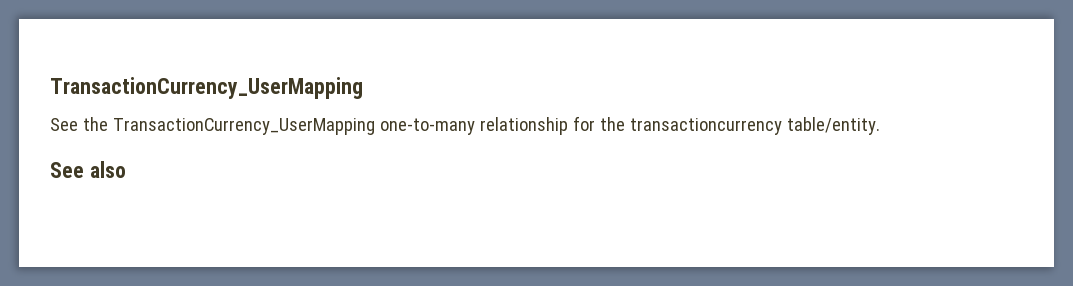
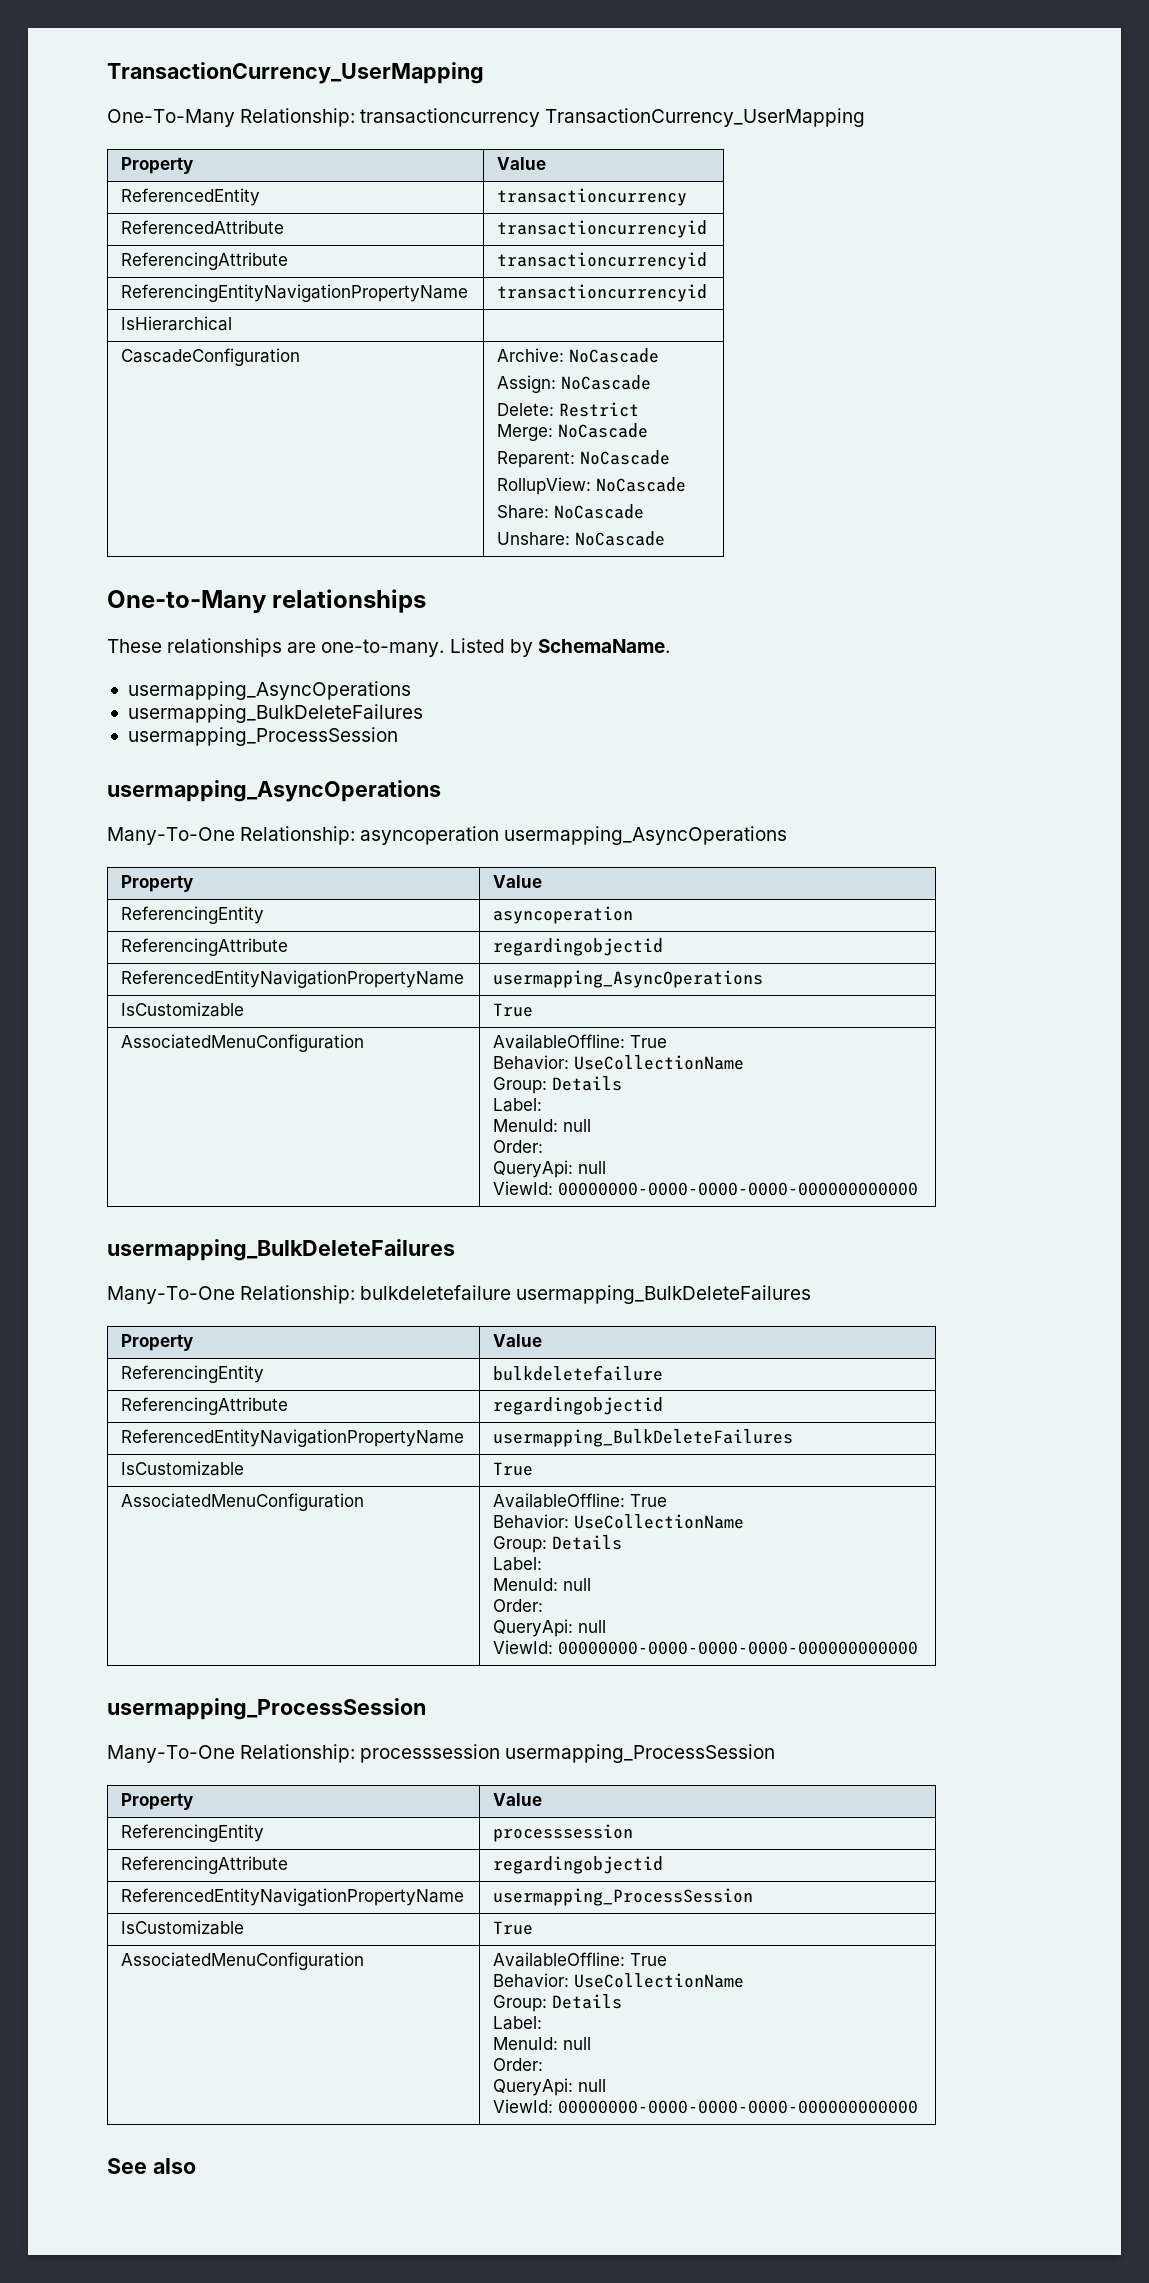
[50,77,363,99] [50,116,880,135] TransactionCurrency_UserMapping // See the TransactionCurrency_UserMapping one-to-many relationship for the transactioncurrency table/entity. -> [107,62,484,84] [107,108,866,127] [121,157,194,174] [497,157,547,170] [121,188,261,206] [497,188,688,206] [121,220,285,234] [497,220,708,238] [121,252,289,270] [497,252,708,270] [121,284,469,302] [497,284,708,302] [121,316,233,331] [121,348,301,366] [497,348,660,363] [497,375,652,393] [497,402,640,417] [497,423,649,441] [497,450,671,468] [497,477,687,495] [497,504,645,519] [497,531,666,546] [107,589,427,613] [107,638,670,657] [127,681,411,700] [127,704,423,723] [127,727,398,746] [107,780,441,802] [107,826,788,845] [121,875,194,892] [493,875,543,888] [121,906,265,924] [493,906,634,924] [121,938,289,956] [493,938,664,956] [121,970,465,988] [493,970,764,988] [121,1002,245,1017] [493,1003,534,1017] [121,1034,365,1052] [493,1034,668,1049] [493,1055,745,1070] [493,1076,623,1094] [493,1098,543,1112] [493,1119,592,1132] [493,1140,544,1153] [493,1160,607,1178] [493,1181,919,1196] [107,1239,455,1261] [107,1285,812,1304] [121,1334,194,1351] [493,1334,543,1347] [121,1365,265,1383] [493,1365,664,1381] [121,1397,289,1415] [493,1397,664,1415] [121,1429,465,1447] [493,1429,794,1447] [121,1461,245,1476] [493,1462,534,1476] [121,1493,365,1511] [493,1493,668,1508] [493,1514,745,1529] [493,1535,623,1553] [493,1557,543,1571] [493,1578,592,1591] [493,1599,544,1612] [493,1619,607,1637] [493,1640,919,1655] [107,1698,426,1720] [107,1744,776,1763] [121,1793,194,1810] [493,1793,543,1806] [121,1824,265,1842] [493,1824,634,1842] [121,1856,289,1874] [493,1856,664,1874] [121,1888,465,1906] [493,1888,754,1906] [121,1920,245,1935] [493,1921,534,1935] [121,1952,365,1970] [493,1952,668,1967] [493,1973,745,1988] [493,1994,623,2012] [493,2016,543,2030] [493,2037,592,2050] [493,2058,544,2071] [493,2078,607,2096] [493,2099,919,2114] TransactionCurrency_UserMapping // One-To-Many Relationship: transactioncurrency TransactionCurrency_UserMapping // Property | Value // ReferencedEntity | transactioncurrency // ReferencedAttribute | transactioncurrencyid // ReferencingAttribute | transactioncurrencyid // ReferencingEntityNavigationPropertyName | transactioncurrencyid // IsHierarchical | // CascadeConfiguration | Archive: NoCascade // Assign: NoCascade // Delete: Restrict // Merge: NoCascade // Reparent: NoCascade // RollupView: NoCascade // Share: NoCascade // Unshare: NoCascade // One-to-Many relationships // These relationships are one-to-many. Listed by SchemaName. // usermapping_AsyncOperations // usermapping_BulkDeleteFailures // usermapping_ProcessSession // usermapping_AsyncOperations // Many-To-One Relationship: asyncoperation usermapping_AsyncOperations // Property | Value // ReferencingEntity | asyncoperation // ReferencingAttribute | regardingobjectid // ReferencedEntityNavigationPropertyName | usermapping_AsyncOperations // IsCustomizable | True // AssociatedMenuConfiguration | AvailableOffline: True // Behavior: UseCollectionName // Group: Details // Label: // MenuId: null // Order: // QueryApi: null // ViewId: 00000000-0000-0000-0000-000000000000 // usermapping_BulkDeleteFailures // Many-To-One Relationship: bulkdeletefailure usermapping_BulkDeleteFailures // Property | Value // ReferencingEntity | bulkdeletefailure // ReferencingAttribute | regardingobjectid // ReferencedEntityNavigationPropertyName | usermapping_BulkDeleteFailures // IsCustomizable | True // AssociatedMenuConfiguration | AvailableOffline: True // Behavior: UseCollectionName // Group: Details // Label: // MenuId: null // Order: // QueryApi: null // ViewId: 00000000-0000-0000-0000-000000000000 // usermapping_ProcessSession // Many-To-One Relationship: processsession usermapping_ProcessSession // Property | Value // ReferencingEntity | processsession // ReferencingAttribute | regardingobjectid // ReferencedEntityNavigationPropertyName | usermapping_ProcessSession // IsCustomizable | True // AssociatedMenuConfiguration | AvailableOffline: True // Behavior: UseCollectionName // Group: Details // Label: // MenuId: null // Order: // QueryApi: null // ViewId: 00000000-0000-0000-0000-000000000000

